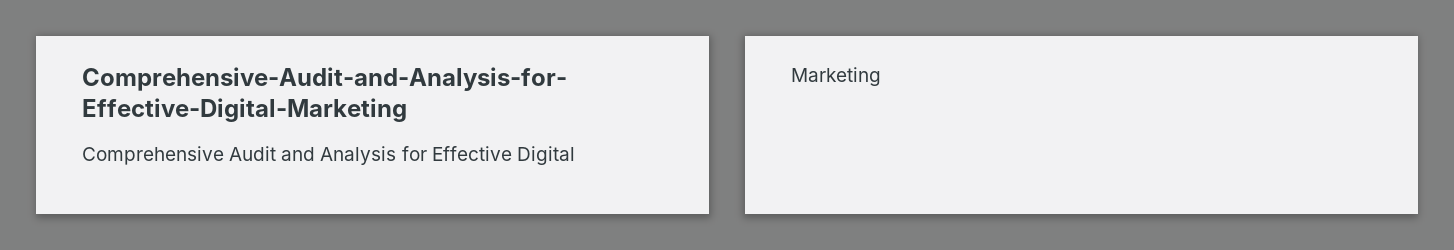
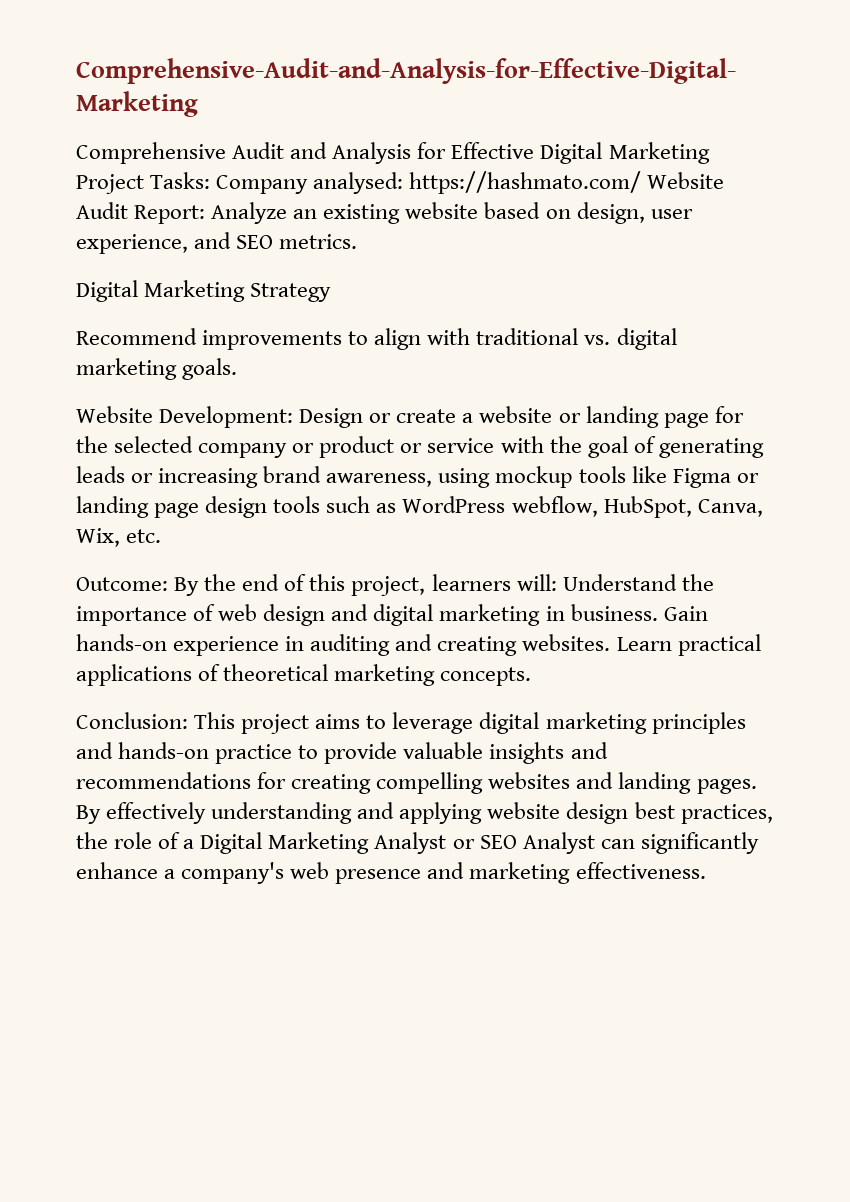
(881, 76) none -> [76,171,725,194] [76,202,693,224] [76,232,358,254] [76,280,332,302] [76,328,677,350] [76,358,238,380] [76,406,744,428] [76,436,764,458] [76,466,759,488] [76,496,763,518] [76,528,162,547] [76,574,714,596] [76,604,708,626] [76,634,761,656] [76,664,532,686] [76,712,746,734] [76,742,608,764] [76,772,757,794] [76,802,773,824] [76,832,759,854] [76,862,706,884] Project Tasks: Company analysed: https://hashmato.com/ Website Audit Report: Analyze an existing website based on design, user experience, and SEO metrics. // Digital Marketing Strategy // Recommend improvements to align with traditional vs. digital marketing goals. // Website Development: Design or create a website or landing page for the selected company or product or service with the goal of generating leads or increasing brand awareness, using mockup tools like Figma or landing page design tools such as WordPress webflow, HubSpot, Canva, Wix, etc. // Outcome: By the end of this project, learners will: Understand the importance of web design and digital marketing in business. Gain hands-on experience in auditing and creating websites. Learn practical applications of theoretical marketing concepts. // Conclusion: This project aims to leverage digital marketing principles and hands-on practice to provide valuable insights and recommendations for creating compelling websites and landing pages. By effectively understanding and applying website design best practices, the role of a Digital Marketing Analyst or SEO Analyst can significantly enhance a company's web presence and marketing effectiveness.

